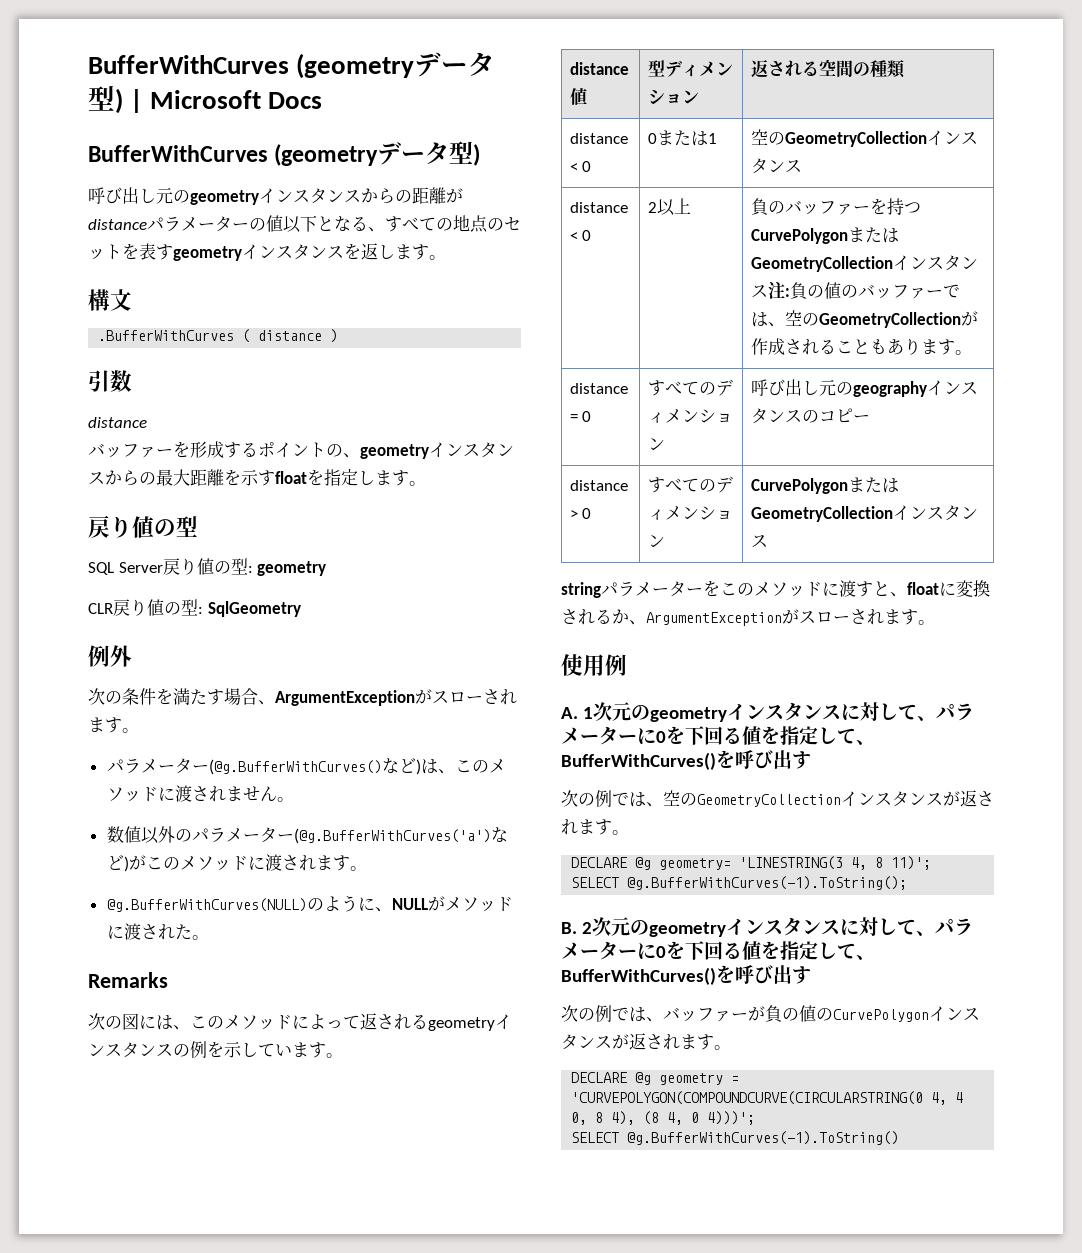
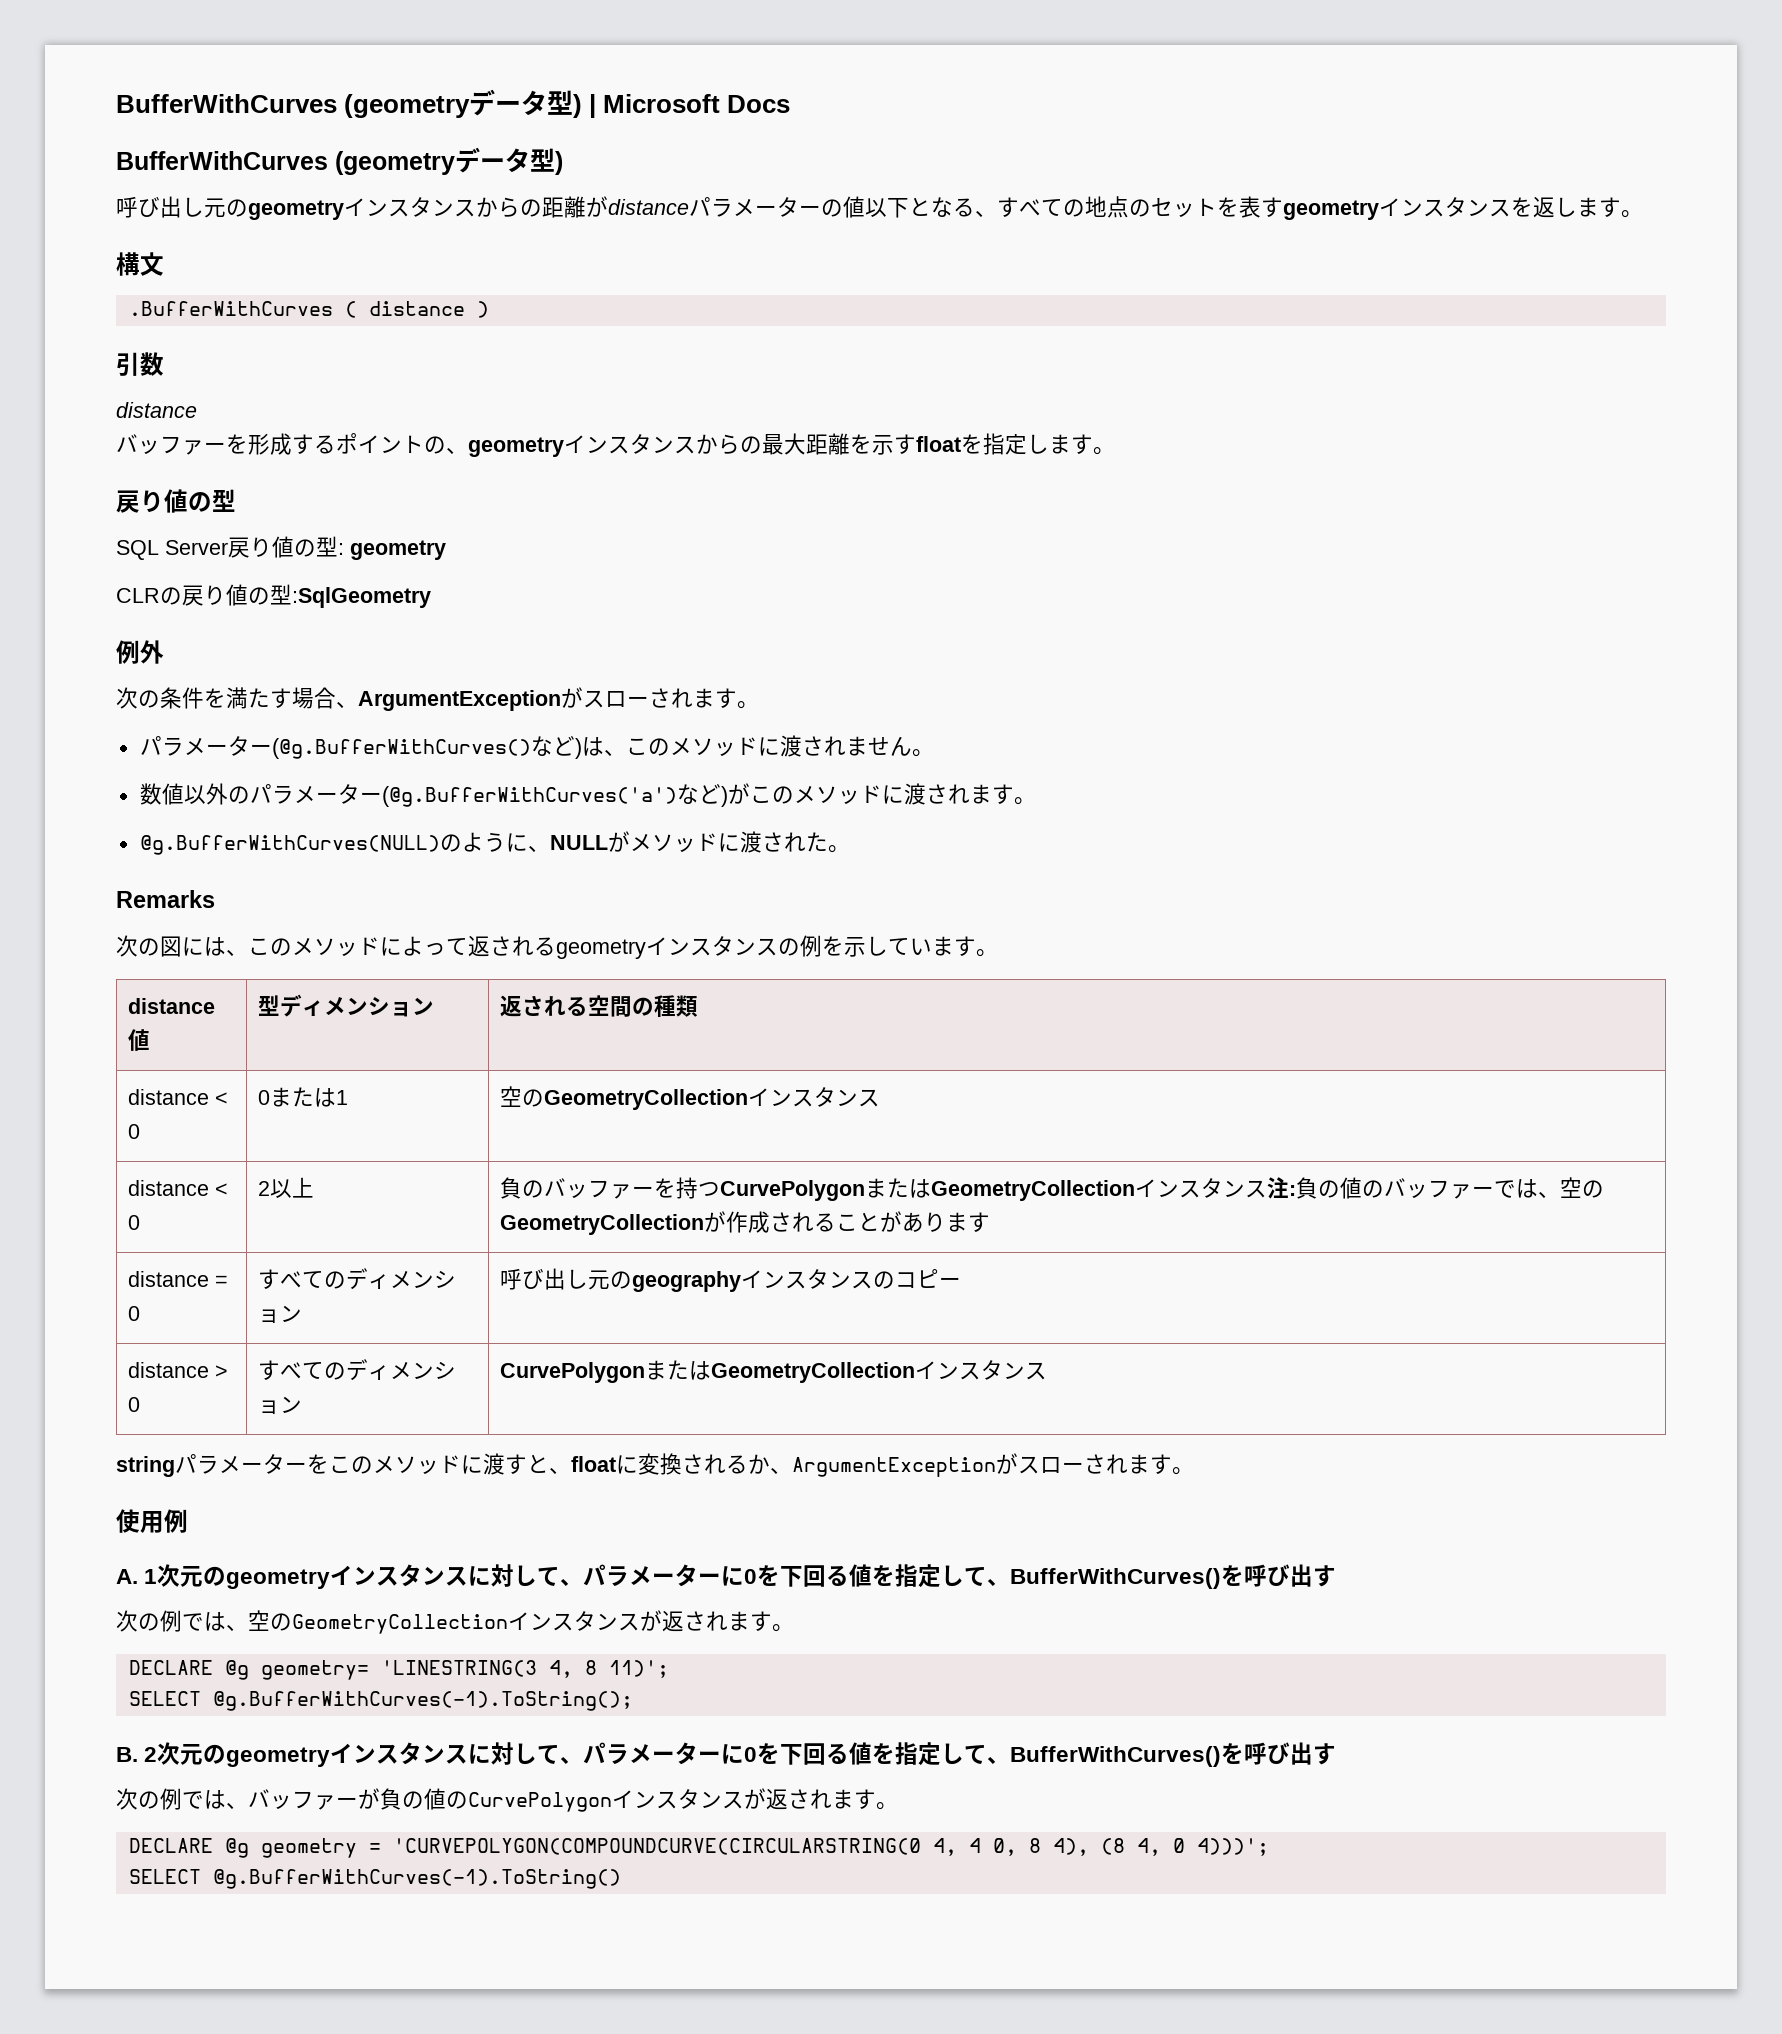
[113,599,301,617] 戻り値の型: SqlGeometry -> [160,584,431,608] の戻り値の型:SqlGeometry
[869,339,887,354] も -> [880,1211,903,1232] が
[954,350,972,355] 。 -> (991, 1222) none

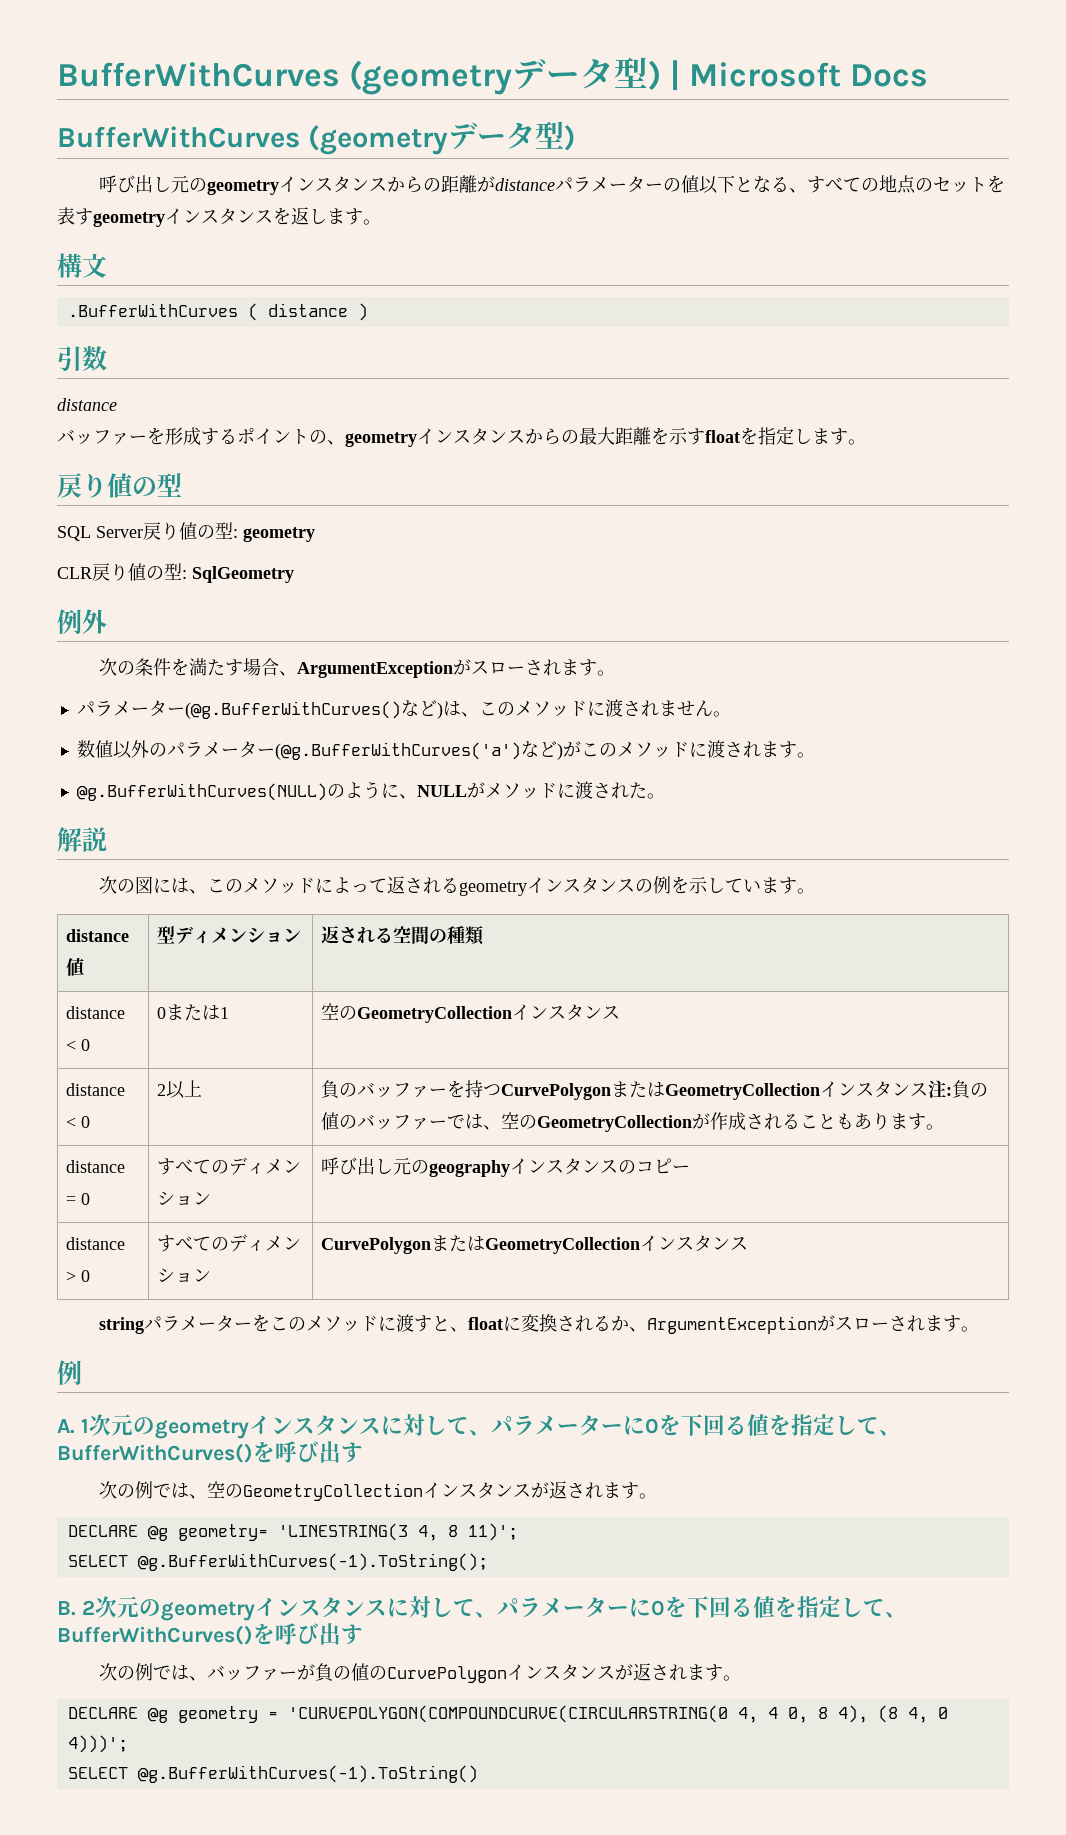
[160,584,431,608] の戻り値の型:SqlGeometry -> [92,563,294,583] 戻り値の型: SqlGeometry
[116,890,215,908] Remarks -> [57,827,107,852] 解説
[880,1211,903,1232] が -> [836,1113,855,1130] も
(991, 1222) none -> [926,1124,945,1130] 。
[116,1509,164,1533] 使用 -> (979, 1329) none

